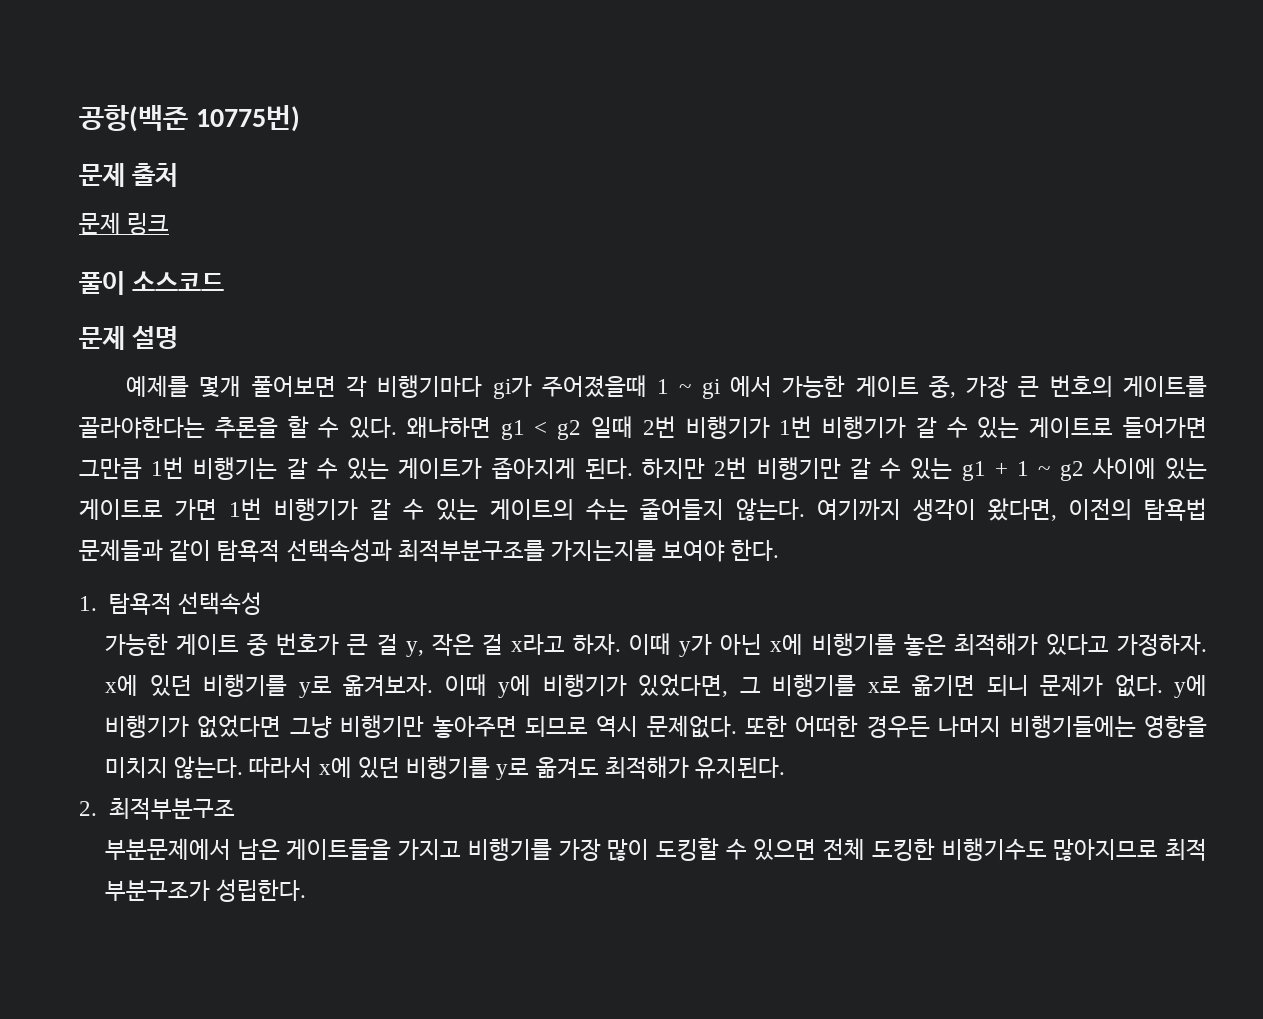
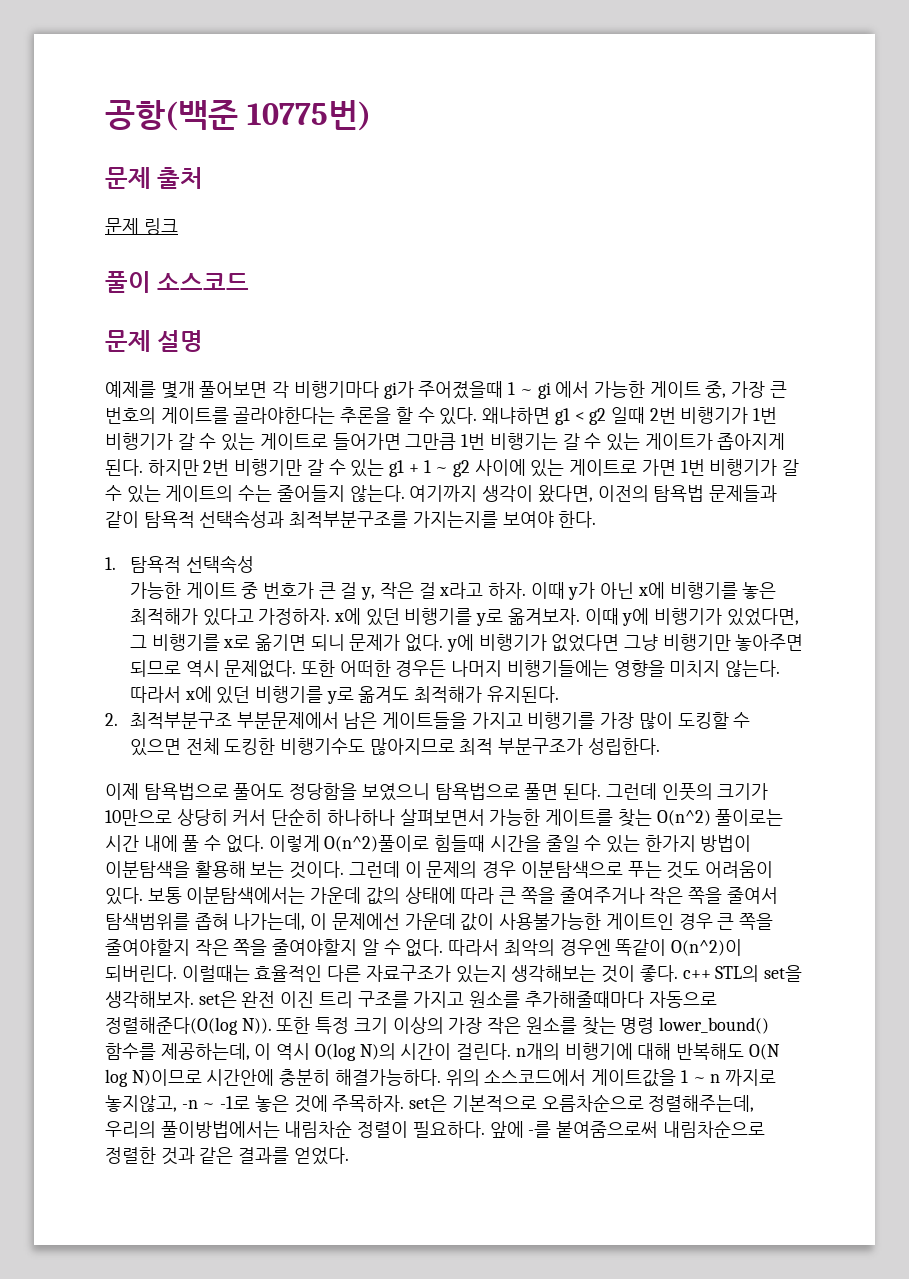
(235, 808) // -> (232, 720) none
(307, 890) none -> [105,783,769,801] [105,808,784,827] [105,835,752,853] [105,861,773,879] [105,887,778,905] [105,913,773,931] [105,939,742,957] [105,965,802,983] [105,991,717,1008] [105,1017,769,1035] [105,1043,780,1061] [105,1069,776,1087] [105,1094,755,1113] [105,1120,765,1138] [105,1147,349,1165] // 이제 탐욕법으로 풀어도 정당함을 보였으니 탐욕법으로 풀면 된다. 그런데 인풋의 크기가 10만으로 상당히 커서 단순히 하나하나 살펴보면서 가능한 게이트를 찾는 O(n^2) 풀이로는 시간 내에 풀 수 없다. 이렇게 O(n^2)풀이로 힘들때 시간을 줄일 수 있는 한가지 방법이 이분탐색을 활용해 보는 것이다. 그런데 이 문제의 경우 이분탐색으로 푸는 것도 어려움이 있다. 보통 이분탐색에서는 가운데 값의 상태에 따라 큰 쪽을 줄여주거나 작은 쪽을 줄여서 탐색범위를 좁혀 나가는데, 이 문제에선 가운데 값이 사용불가능한 게이트인 경우 큰 쪽을 줄여야할지 작은 쪽을 줄여야할지 알 수 없다. 따라서 최악의 경우엔 똑같이 O(n^2)이 되버린다. 이럴때는 효율적인 다른 자료구조가 있는지 생각해보는 것이 좋다. c++ STL의 set을 생각해보자. set은 완전 이진 트리 구조를 가지고 원소를 추가해줄때마다 자동으로 정렬해준다(O(log N)). 또한 특정 크기 이상의 가장 작은 원소를 찾는 명령 lower_bound() 함수를 제공하는데, 이 역시 O(log N)의 시간이 걸린다. n개의 비행기에 대해 반복해도 O(N log N)이므로 시간안에 충분히 해결가능하다. 위의 소스코드에서 게이트값을 1 ~ n 까지로 놓지않고, -n ~ -1로 놓은 것에 주목하자. set은 기본적으로 오름차순으로 정렬해주는데, 우리의 풀이방법에서는 내림차순 정렬이 필요하다. 앞에 -를 붙여줌으로써 내림차순으로 정렬한 것과 같은 결과를 얻었다.

